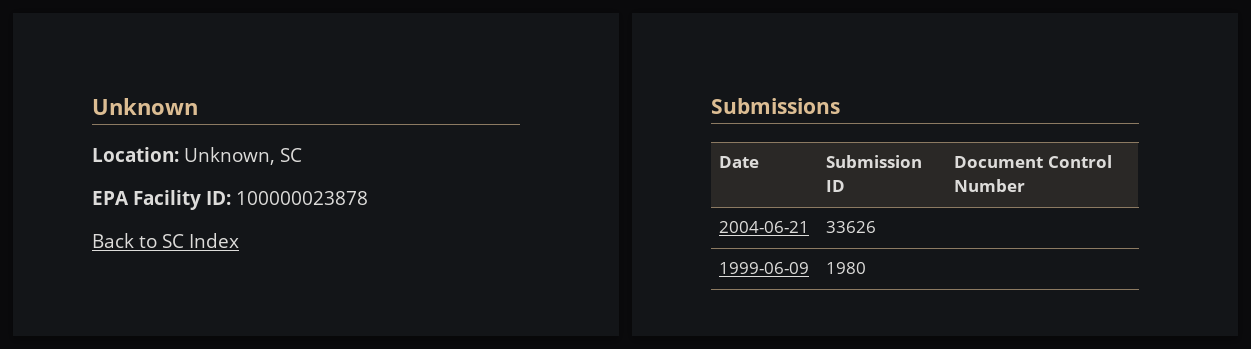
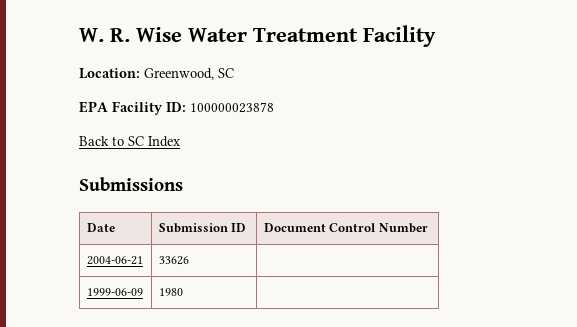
[92,98,198,115] Unknown -> [79,25,436,47] W. R. Wise Water Treatment Facility
[184,147,275,165] Unknown, -> [144,68,214,80] Greenwood,

